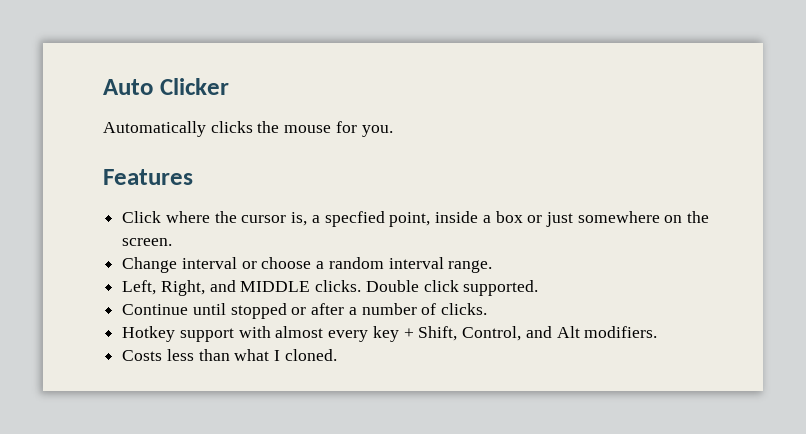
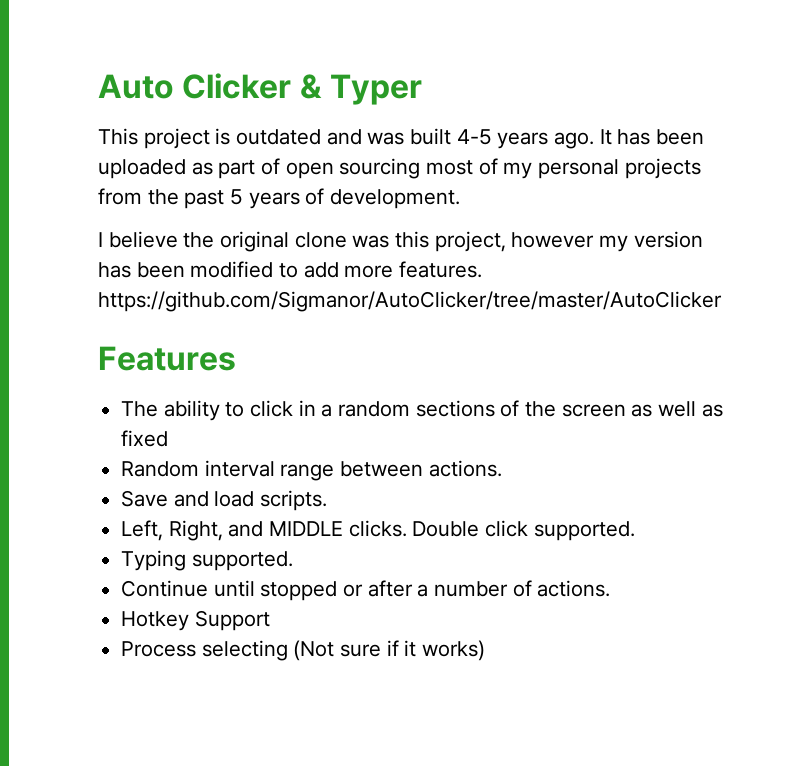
[103,121,393,137] [103,169,193,185] [122,211,710,227] [122,238,173,246] [122,257,493,273] // Automatically clicks the mouse for you. // Features // Click where the cursor is, a specfied point, inside a box or just somewhere on the screen. // Change interval or choose a random interval range. -> [299,74,422,105] [98,128,705,149] [98,158,701,179] [98,188,461,209] [98,231,703,252] [98,261,483,278] [98,291,722,312] [98,346,236,371] [121,400,723,421] [121,430,169,447] [121,460,502,481] [121,490,328,511] & Typer // This project is outdated and was built 4-5 years ago. It has been uploaded as part of open sourcing most of my personal projects from the past 5 years of development. // I believe the original clone was this project, however my version has been modified to add more features. https://github.com/Sigmanor/AutoClicker/tree/master/AutoClicker // Features // The ability to click in a random sections of the screen as well as fixed // Random interval range between actions. // Save and load scripts.
(539, 288) none -> [121,550,293,571] // Typing supported.
[441,303,488,315] clicks. -> [537,580,611,597] actions.
[179,326,658,342] [122,349,337,361] support with almost every key + Shift, Control, and Alt modifiers. // Costs less than what I cloned. -> [194,610,270,631] [121,640,486,661] Support // Process selecting (Not sure if it works)

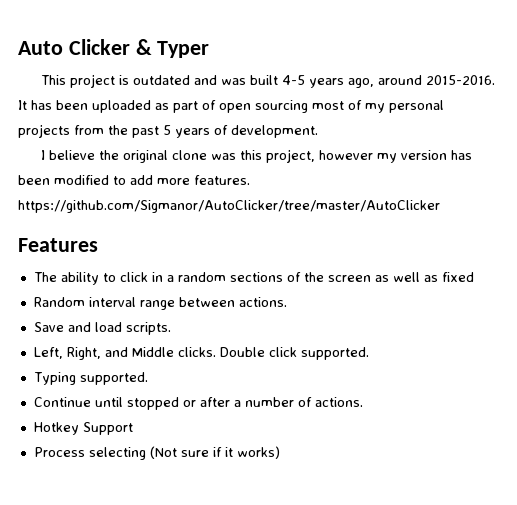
[554,132,595,149] ago. -> [347,75,495,88] ago, around 2015-2016.
[269,521,344,536] MIDDLE -> [131,347,174,357] Middle

